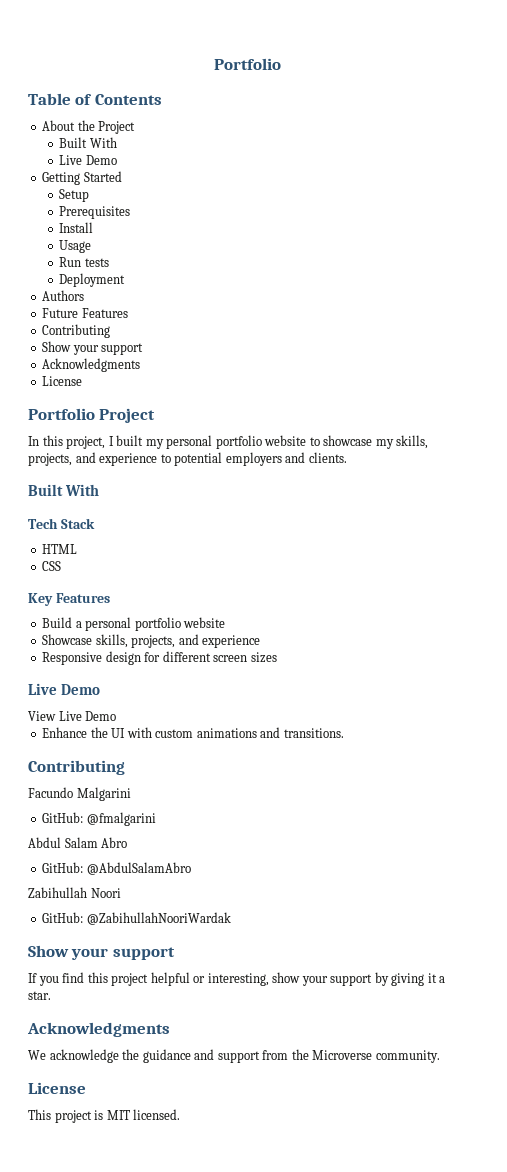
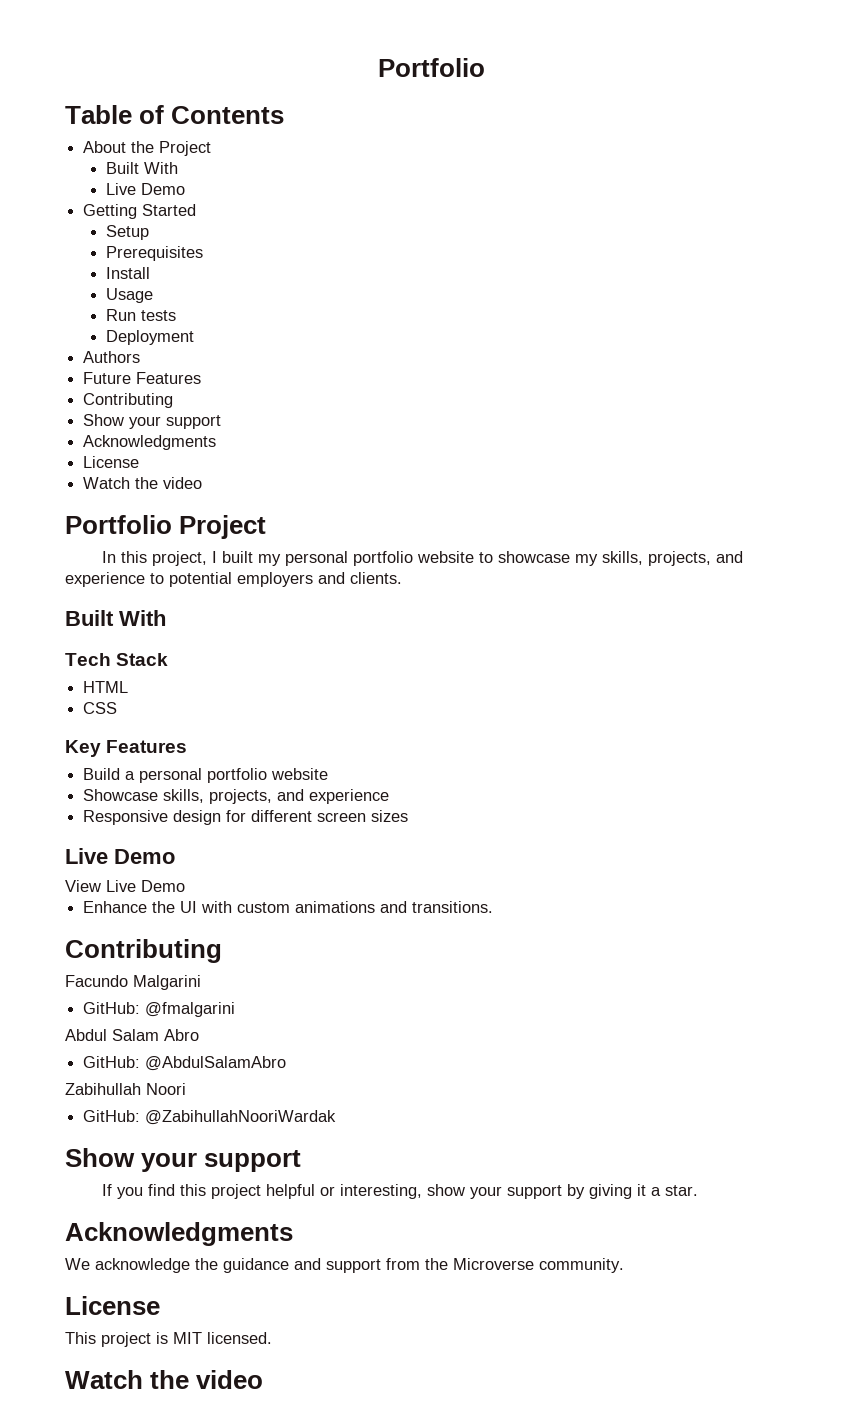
(83, 381) none -> [83,477,203,489] // Watch the video
(181, 1114) none -> [65,1370,264,1389] // Watch the video

